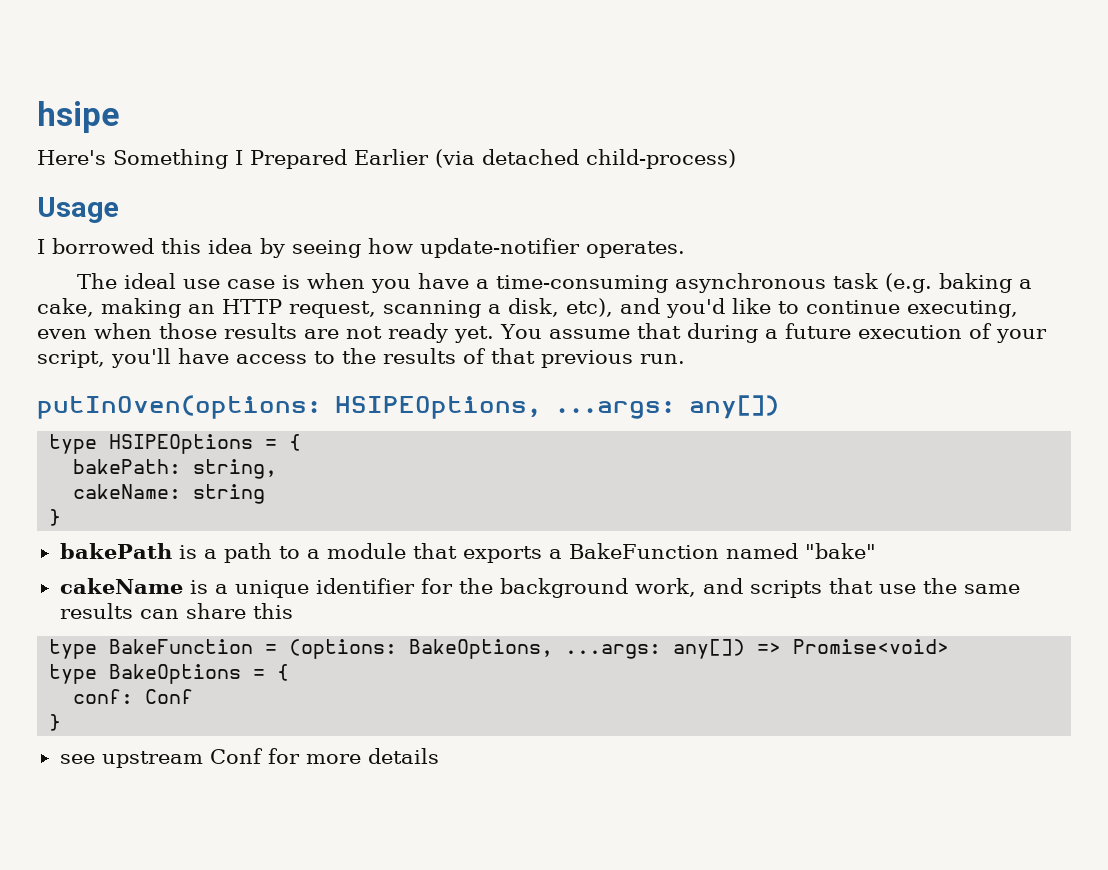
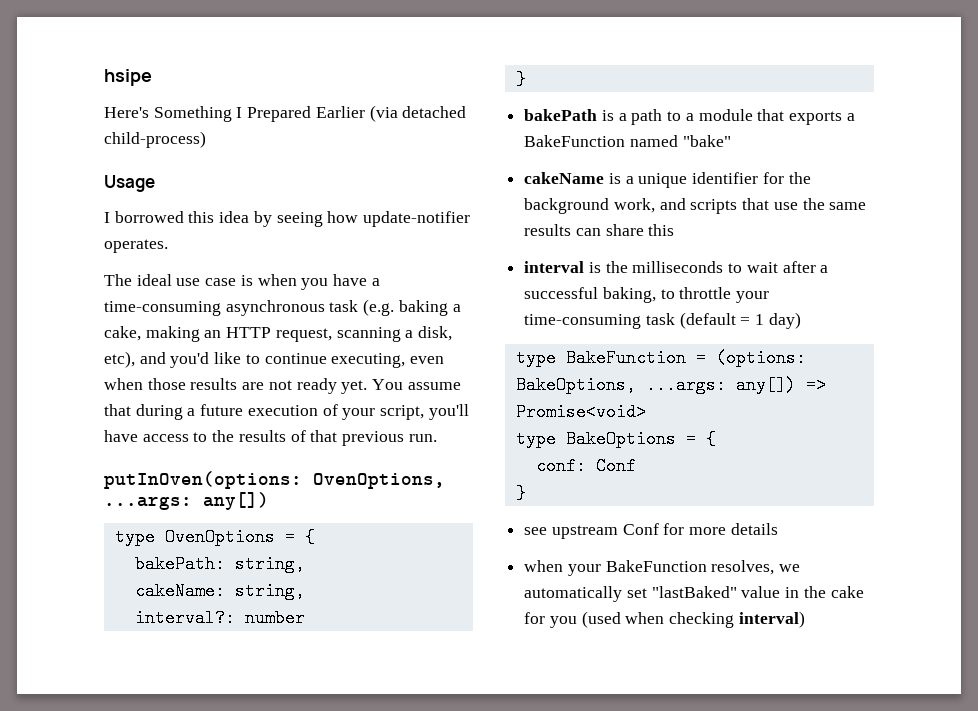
[335,396,541,419] HSIPEOptions, -> [313,473,445,489] OvenOptions,
[109,434,254,454] HSIPEOptions -> [164,528,275,546] OvenOptions
[193,484,266,504] string -> [234,582,305,600] [134,609,305,627] string, // interval?: number
(293, 611) none -> [524,261,829,273] [524,287,770,303] [524,312,801,329] // interval is the milliseconds to wait after a successful baking, to throttle your time-consuming task (default = 1 day)
(439, 756) none -> [524,560,801,576] [524,586,864,602] [524,611,805,628] // when your BakeFunction resolves, we automatically set "lastBaked" value in the cake for you (used when checking interval)

